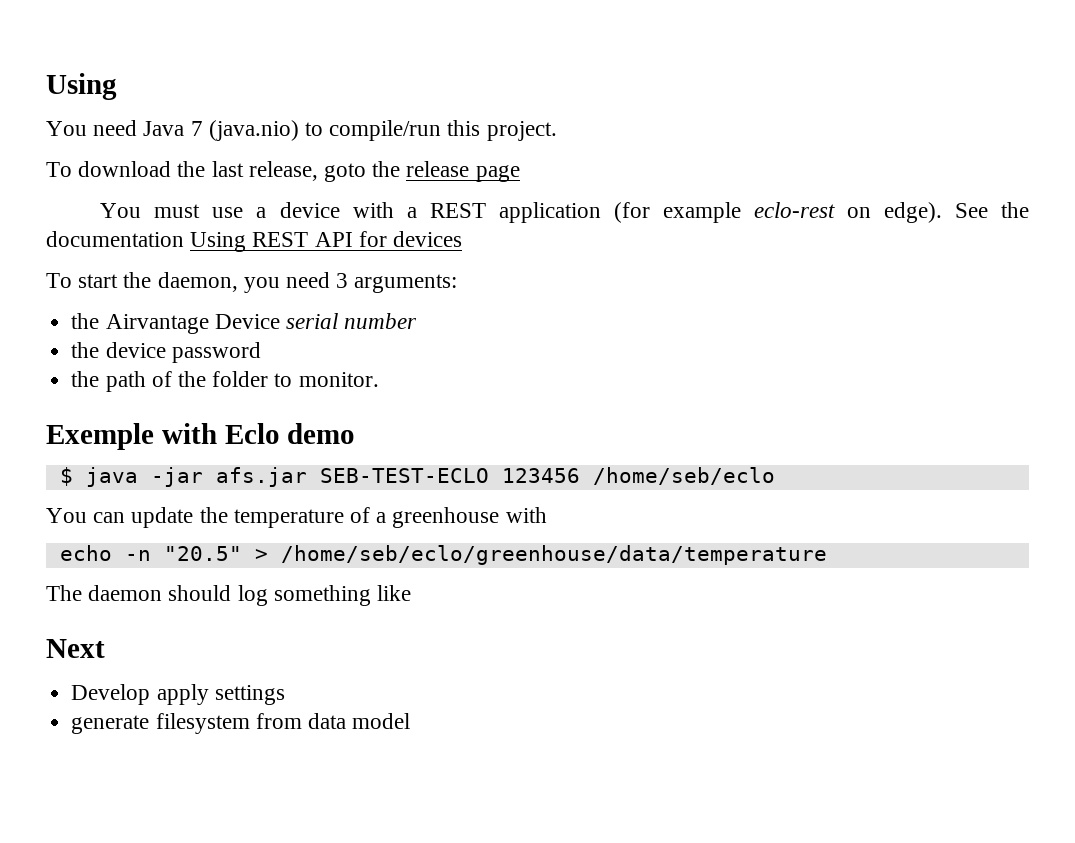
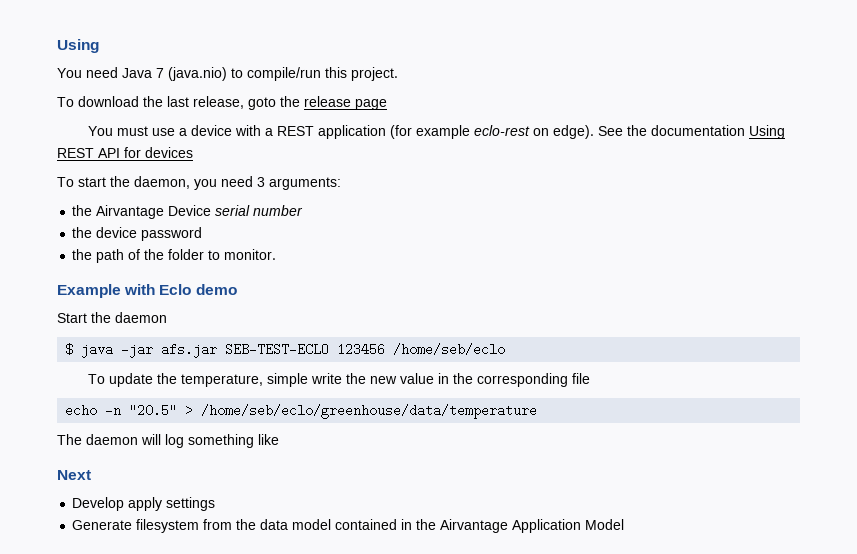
[46,423,154,450] Exemple -> [57,284,121,298] Example
(356, 433) none -> [57,312,167,323] // Start the daemon
[46,507,547,528] You can update the temperature of a greenhouse with -> [88,373,591,387] To update the temperature, simple write the new value in the corresponding file
[168,585,232,601] should -> [141,434,161,445] will
[71,715,150,734] generate -> [72,520,133,530] Generate
(302, 721) none -> [236,519,257,530] the
(411, 721) none -> [335,519,625,533] contained in the Airvantage Application Model

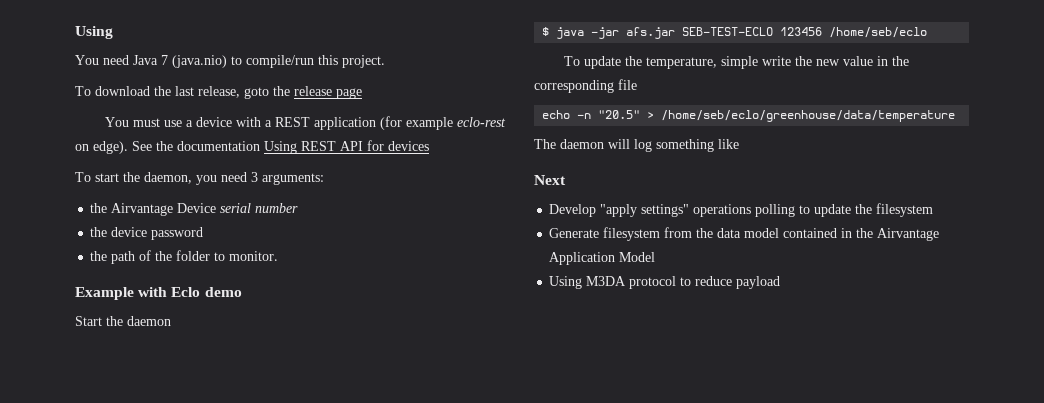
[128,497,216,511] apply settings -> [600,203,934,217] "apply settings" operations polling to update the filesystem
(625, 524) none -> [549,276,781,289] // Using M3DA protocol to reduce payload

